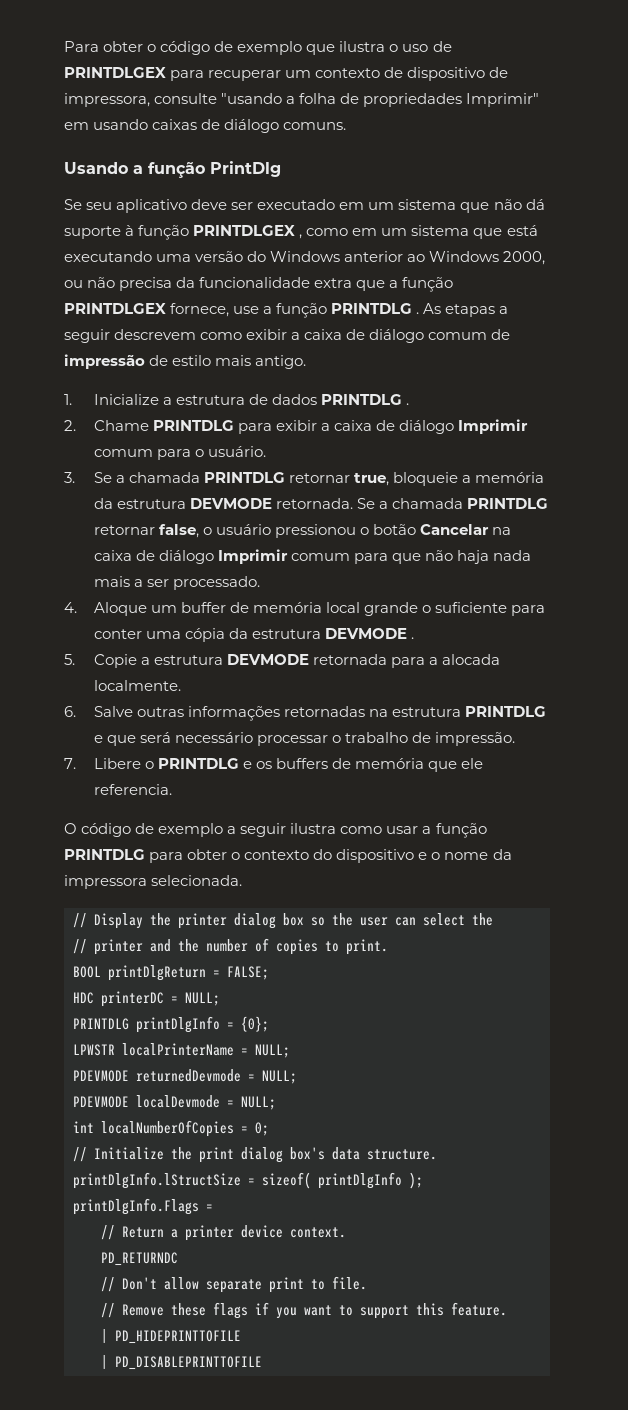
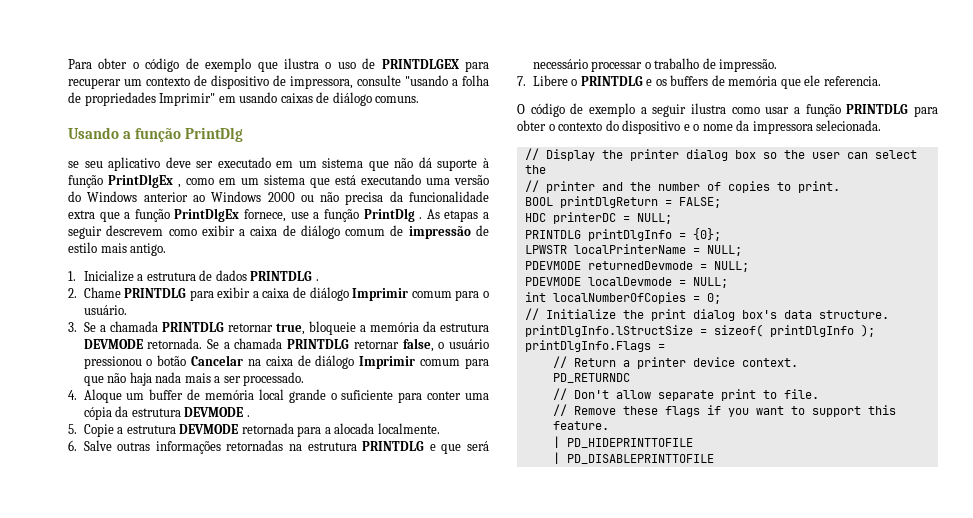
[64,199,82,210] Se -> [68,161,79,168] se
[193,225,296,236] PRINTDLGEX -> [108,174,173,188] PrintDlgEx
[503,251,546,265] 2000, -> [267,192,295,202] 2000
[64,303,166,314] PRINTDLGEX -> [174,208,240,222] PrintDlgEx
[331,303,413,314] PRINTDLG -> [363,208,415,222] PrintDlg

